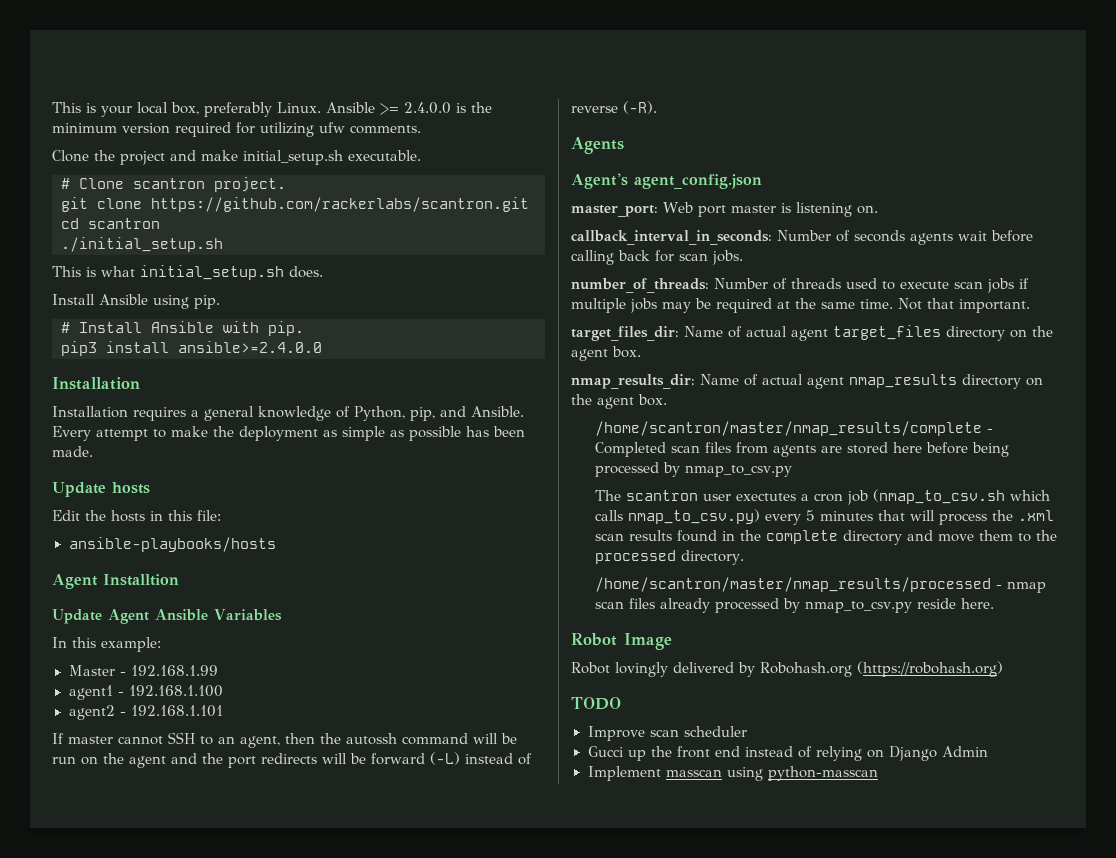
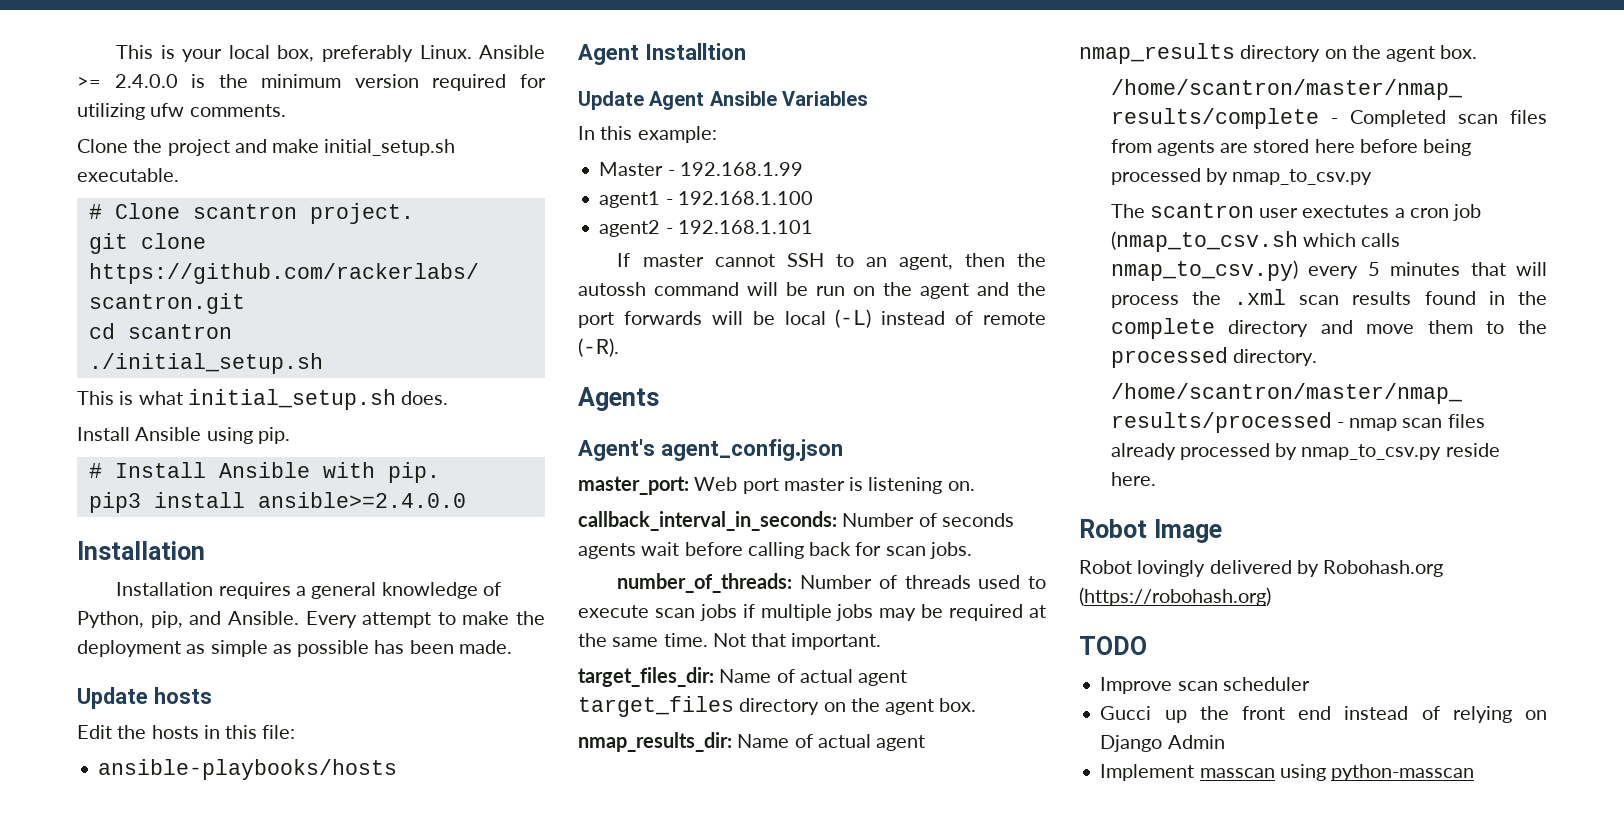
[261,753,425,765] redirects will be forward -> [623,311,826,325] forwards will be local
[571,106,618,113] reverse -> [983,312,1046,325] remote

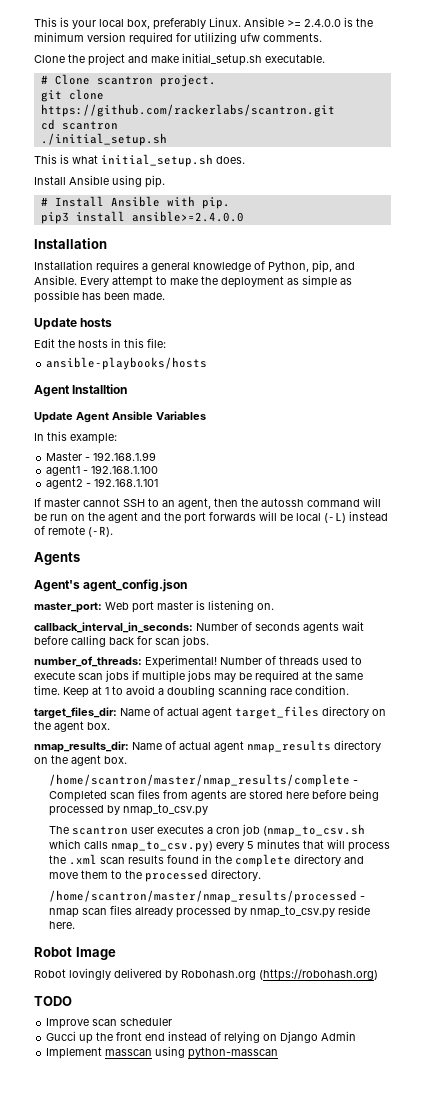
(793, 583) none -> [145,655,217,668] Experimental!
[712,633,882,650] Not that important. -> [63,685,349,698] Keep at 1 to avoid a doubling scanning race condition.
[1302,205,1390,218] exectutes -> [157,825,205,834] executes

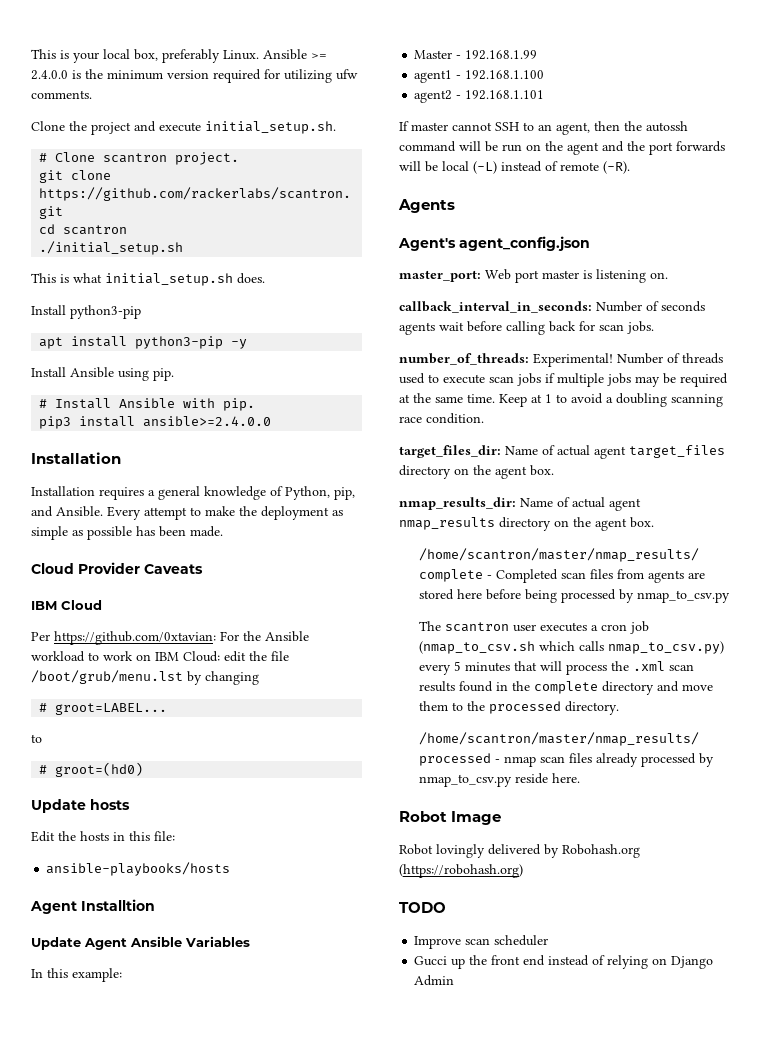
[151,53,325,66] make initial_setup.sh executable. -> [159,121,336,134] execute initial_setup.sh.
(245, 160) none -> [31,305,141,319] [39,336,248,349] // Install python3-pip // apt install python3-pip -y
(165, 296) none -> [31,562,203,574] [31,600,102,610] [31,631,309,645] [31,651,289,662] [31,670,259,685] [39,703,168,715] [31,734,42,743] [39,762,144,777] // Cloud Provider Caveats // IBM Cloud // Per https://github.com/0xtavian: For the Ansible workload to work on IBM Cloud: edit the file /boot/grub/menu.lst by changing // # groot=LABEL... // to // # groot=(hd0)
[46,1046,279,1059] // Implement masscan using python-masscan -> (455, 980) none

